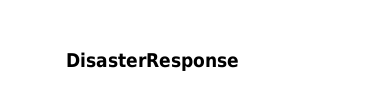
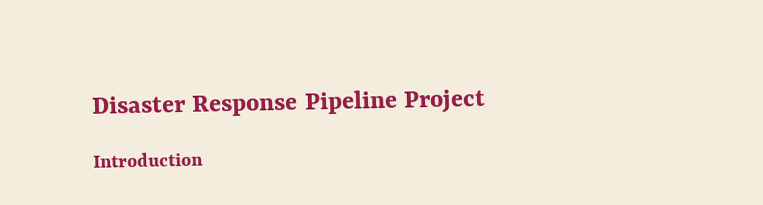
[66,52,239,71] DisasterResponse -> [91,88,487,117] [92,151,204,168] Disaster Response Pipeline Project // Introduction

